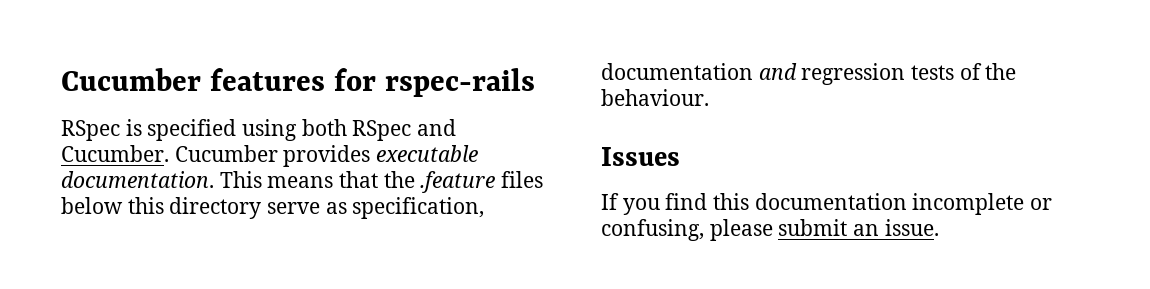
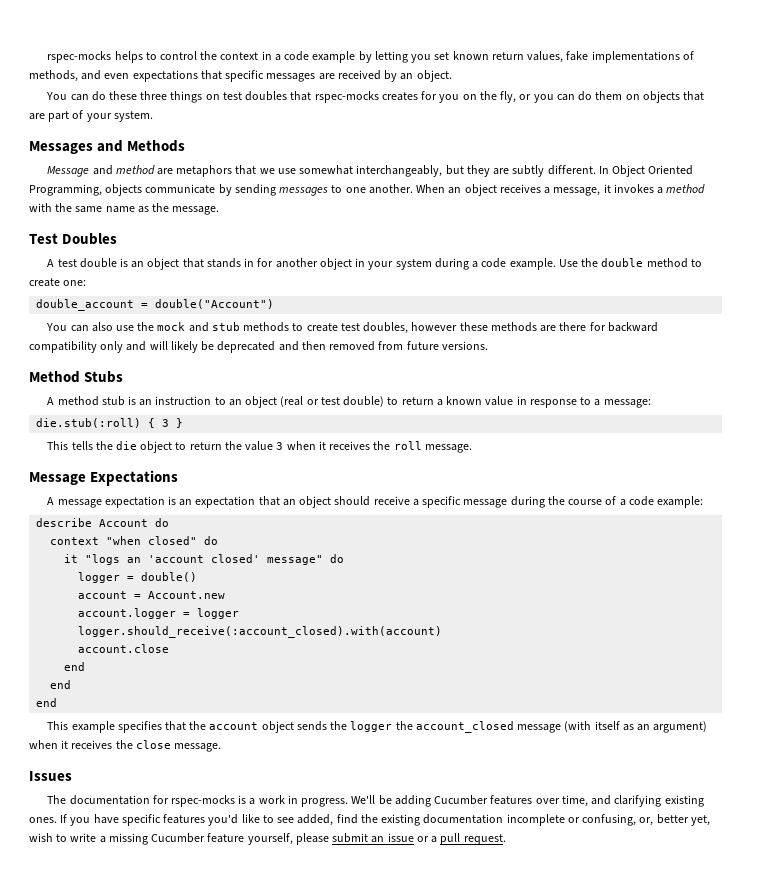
[61,68,536,97] [61,119,457,141] [61,145,479,167] [61,171,544,193] [61,197,485,219] [601,63,1017,85] [601,89,709,106] [601,147,680,166] [601,193,1053,215] [601,219,939,241] Cucumber features for rspec-rails // RSpec is specified using both RSpec and Cucumber. Cucumber provides executable documentation. This means that the .feature files below this directory serve as specification, documentation and regression tests of the behaviour. // Issues // If you find this documentation incomplete or confusing, please submit an issue. -> [47,51,694,63] [29,70,452,82] [46,91,705,103] [29,110,153,122] [29,140,186,154] [47,165,694,177] [29,184,706,196] [29,203,220,215] [29,233,118,245] [47,258,702,270] [29,278,87,287] [36,299,275,311] [46,322,658,334] [29,341,488,353] [29,371,124,383] [47,396,651,408] [36,418,184,428] [47,441,472,453] [29,470,179,486] [47,496,704,508] [36,518,170,527] [50,536,219,545] [64,554,345,565] [78,572,198,583] [78,591,226,599] [78,608,240,619] [78,626,443,638] [78,644,170,653] [64,662,86,671] [50,680,72,689] [36,698,58,707] [47,721,708,733] [29,740,222,752] [29,771,72,781] [47,795,704,807] [29,814,710,826] [29,833,506,845] rspec-mocks helps to control the context in a code example by letting you set known return values, fake implementations of methods, and even expectations that specific messages are received by an object. // You can do these three things on test doubles that rspec-mocks creates for you on the fly, or you can do them on objects that are part of your system. // Messages and Methods // Message and method are metaphors that we use somewhat interchangeably, but they are subtly different. In Object Oriented Programming, objects communicate by sending messages to one another. When an object receives a message, it invokes a method with the same name as the message. // Test Doubles // A test double is an object that stands in for another object in your system during a code example. Use the double method to create one: // double_account = double("Account") // You can also use the mock and stub methods to create test doubles, however these methods are there for backward compatibility only and will likely be deprecated and then removed from future versions. // Method Stubs // A method stub is an instruction to an object (real or test double) to return a known value in response to a message: // die.stub(:roll) { 3 } // This tells the die object to return the value 3 when it receives the roll message. // Message Expectations // A message expectation is an expectation that an object should receive a specific message during the course of a code example: // describe Account do // context "when closed" do // it "logs an 'account closed' message" do // logger = double() // account = Account.new // account.logger = logger // logger.should_receive(:account_closed).with(account) // account.close // end // end // end // This example specifies that the account object sends the logger the account_closed message (with itself as an argument) when it receives the close message. // Issues // The documentation for rspec-mocks is a work in progress. We'll be adding Cucumber features over time, and clarifying existing ones. If you have specific features you'd like to see added, find the existing documentation incomplete or confusing, or, better yet, wish to write a missing Cucumber feature yourself, please submit an issue or a pull request.

